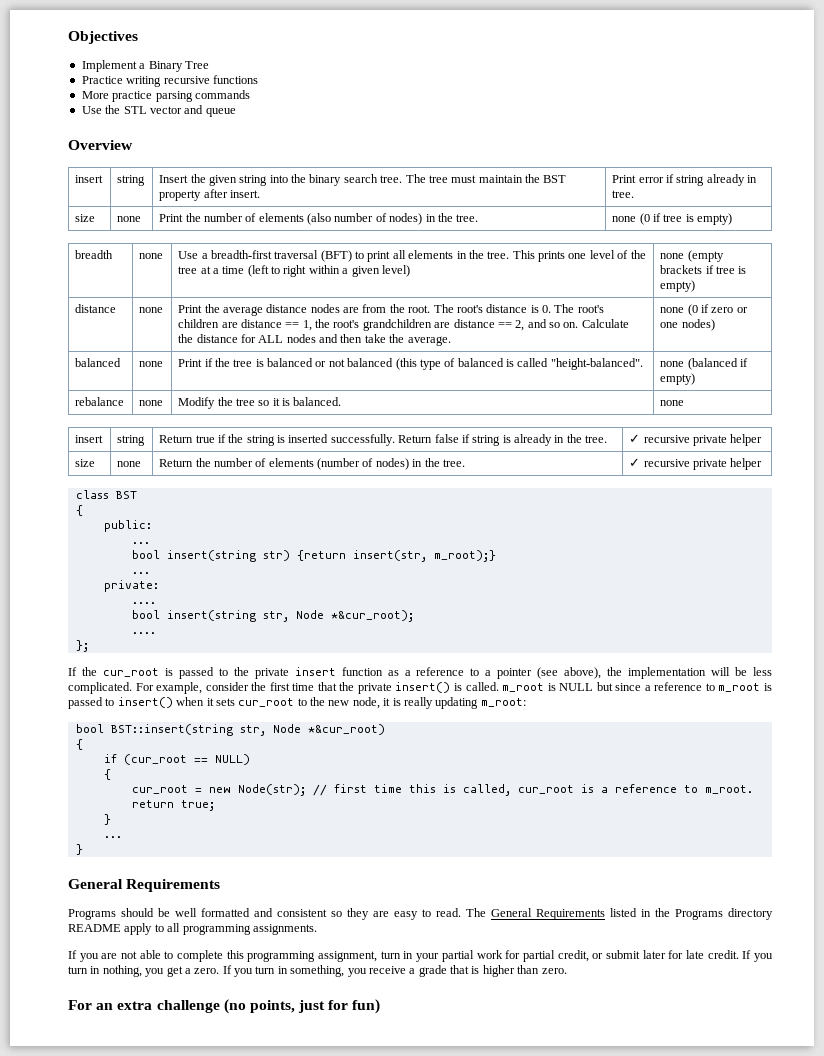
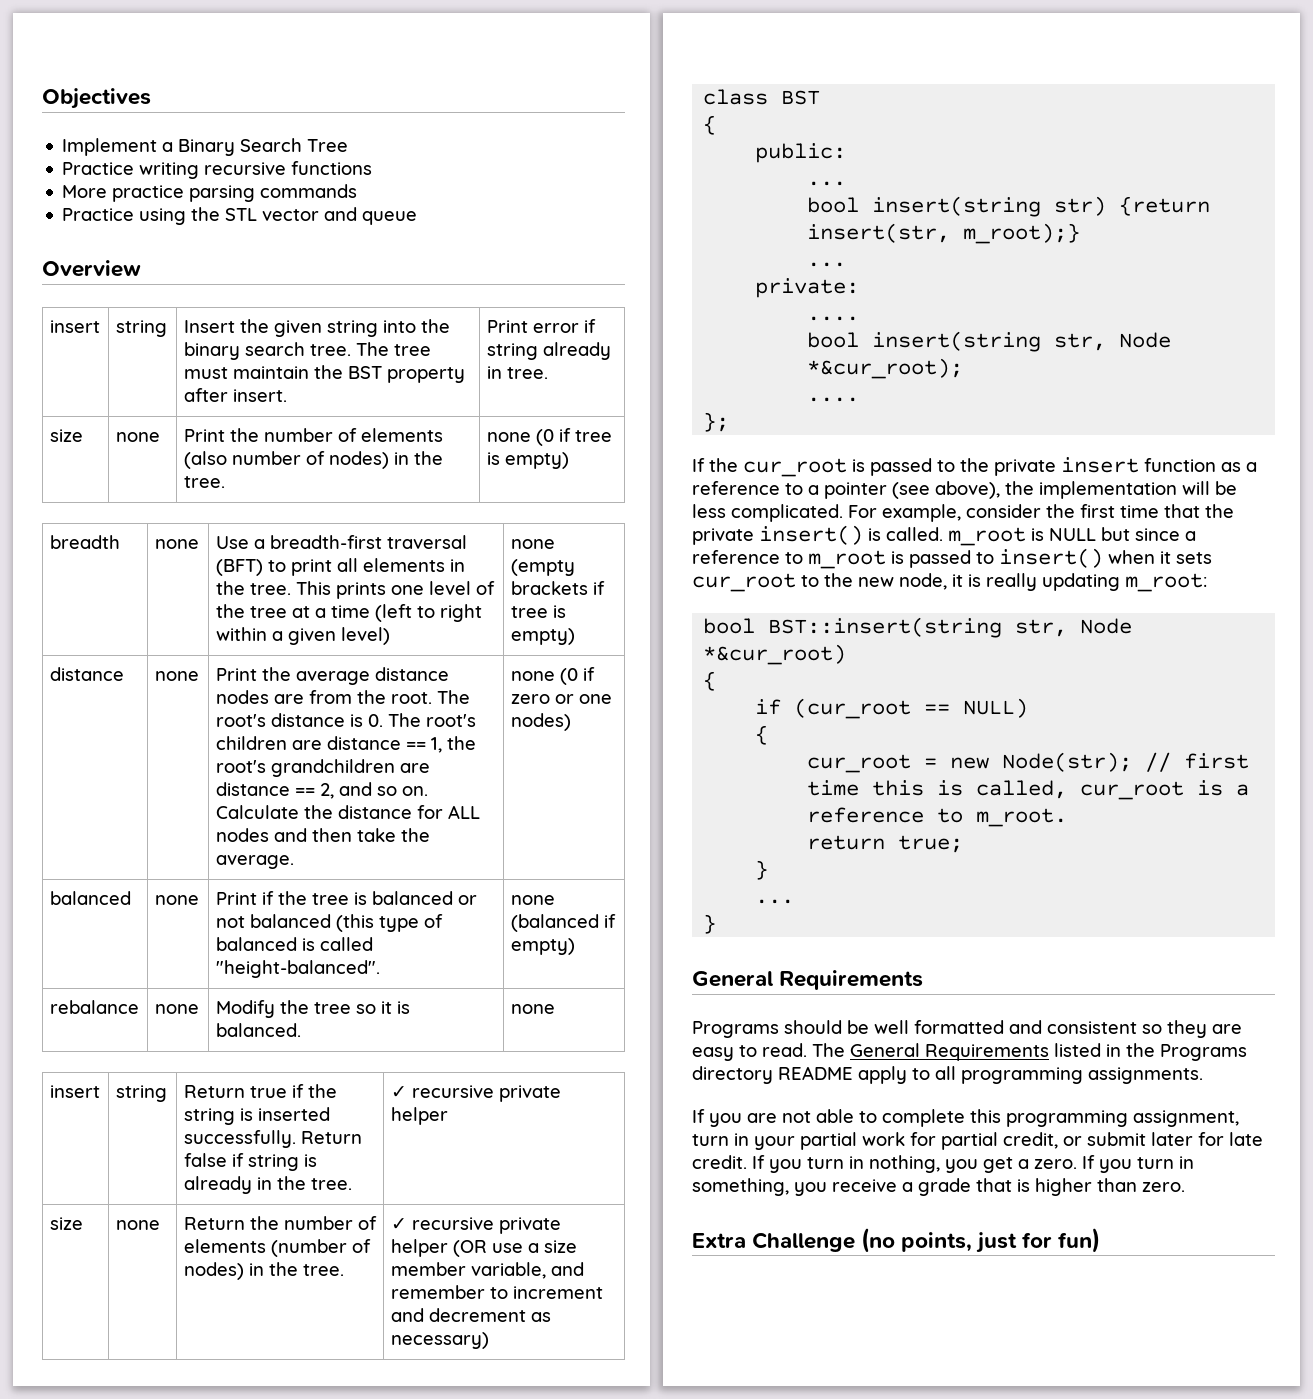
(183, 66) none -> [240,138,303,152] Search
[81,106,102,114] Use -> [62,208,187,225] Practice using
(763, 464) none -> [452,1240,577,1257] [390,1262,584,1279] [390,1285,603,1299] [390,1308,551,1322] [390,1332,489,1349] (OR use a size member variable, and remember to increment and decrement as necessary)
[68,1000,220,1013] For an extra challenge -> [692,1232,856,1252] Extra Challenge

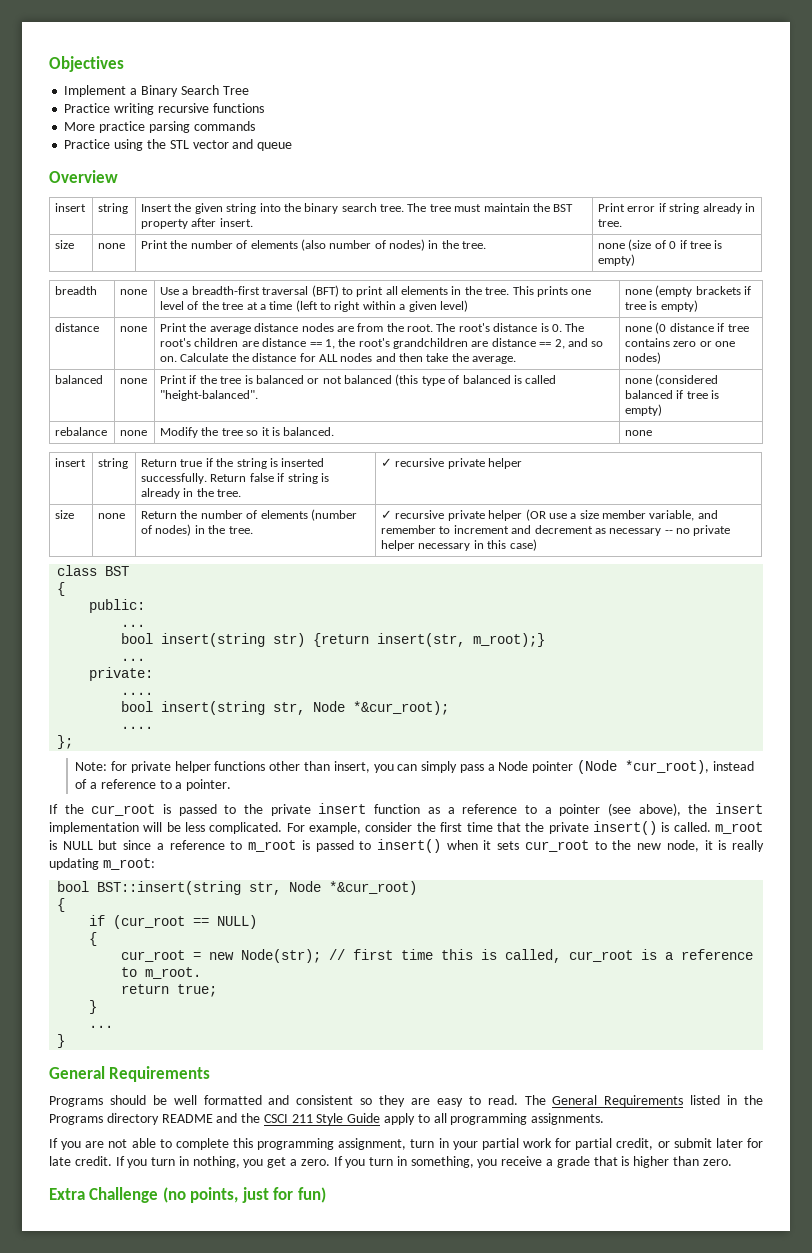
[535,429,554,446] (0 -> [628,239,677,251] (size of 0
[582,667,595,681] if -> [669,323,749,332] [625,338,671,347] distance if tree contains
[510,914,616,932] (balanced if -> [655,374,719,386] [625,390,720,399] (considered balanced if tree is
[390,1332,489,1349] necessary) -> [609,525,731,536] [381,539,537,551] necessary -- no private helper necessary in this case)
(730, 422) none -> [75,760,754,774] [75,779,232,791] // Note: for private helper functions other than insert, you can simply pass a Node pointer (Node *cur_root), instead of a reference to a pointer.
(1034, 488) none -> [715,803,764,814] insert
(853, 1073) none -> [216,1113,381,1125] and the CSCI 211 Style Guide

